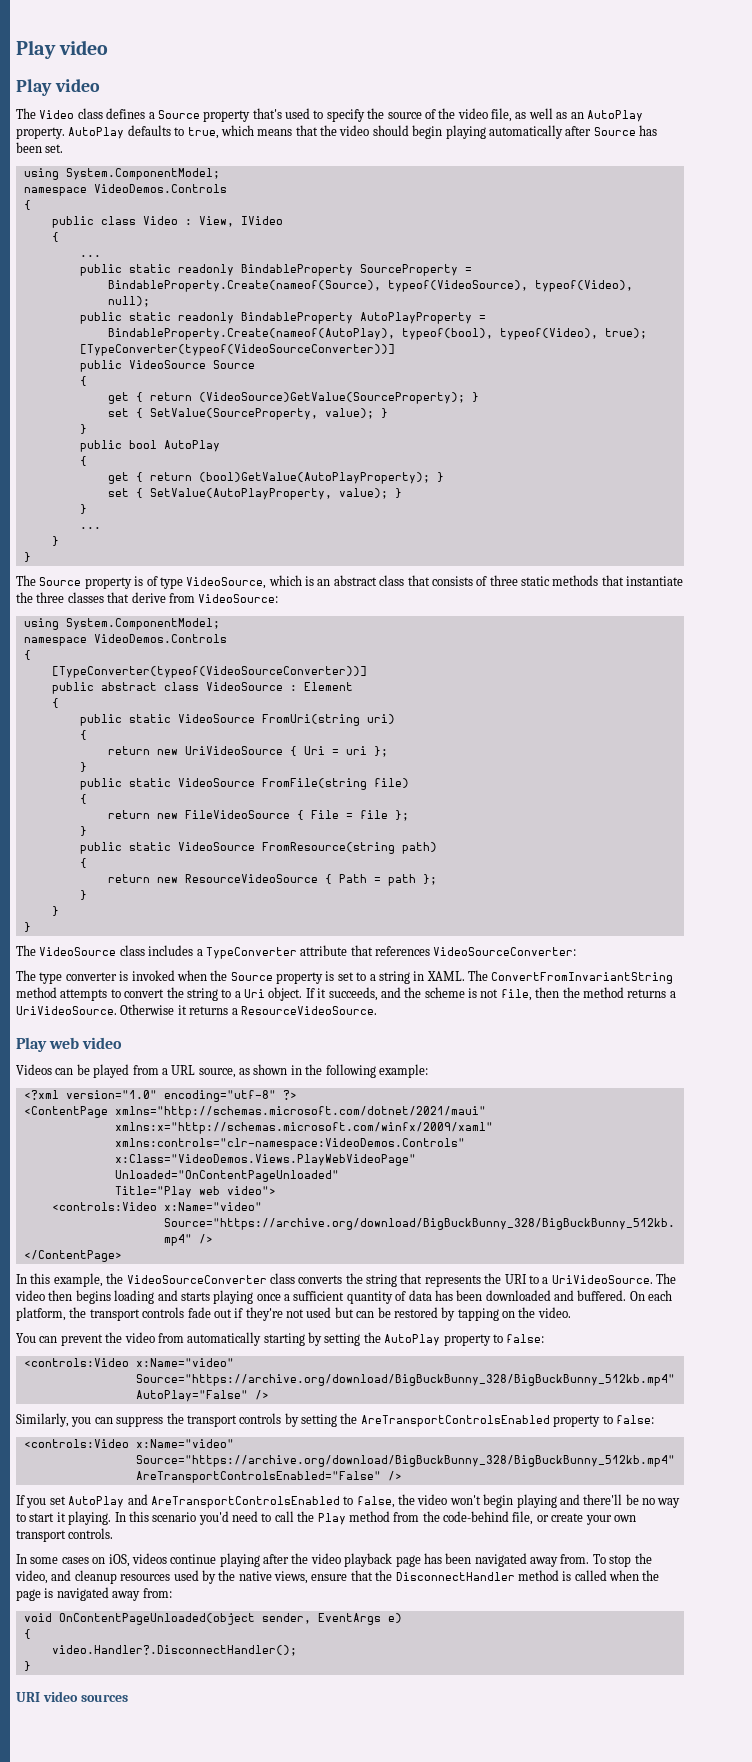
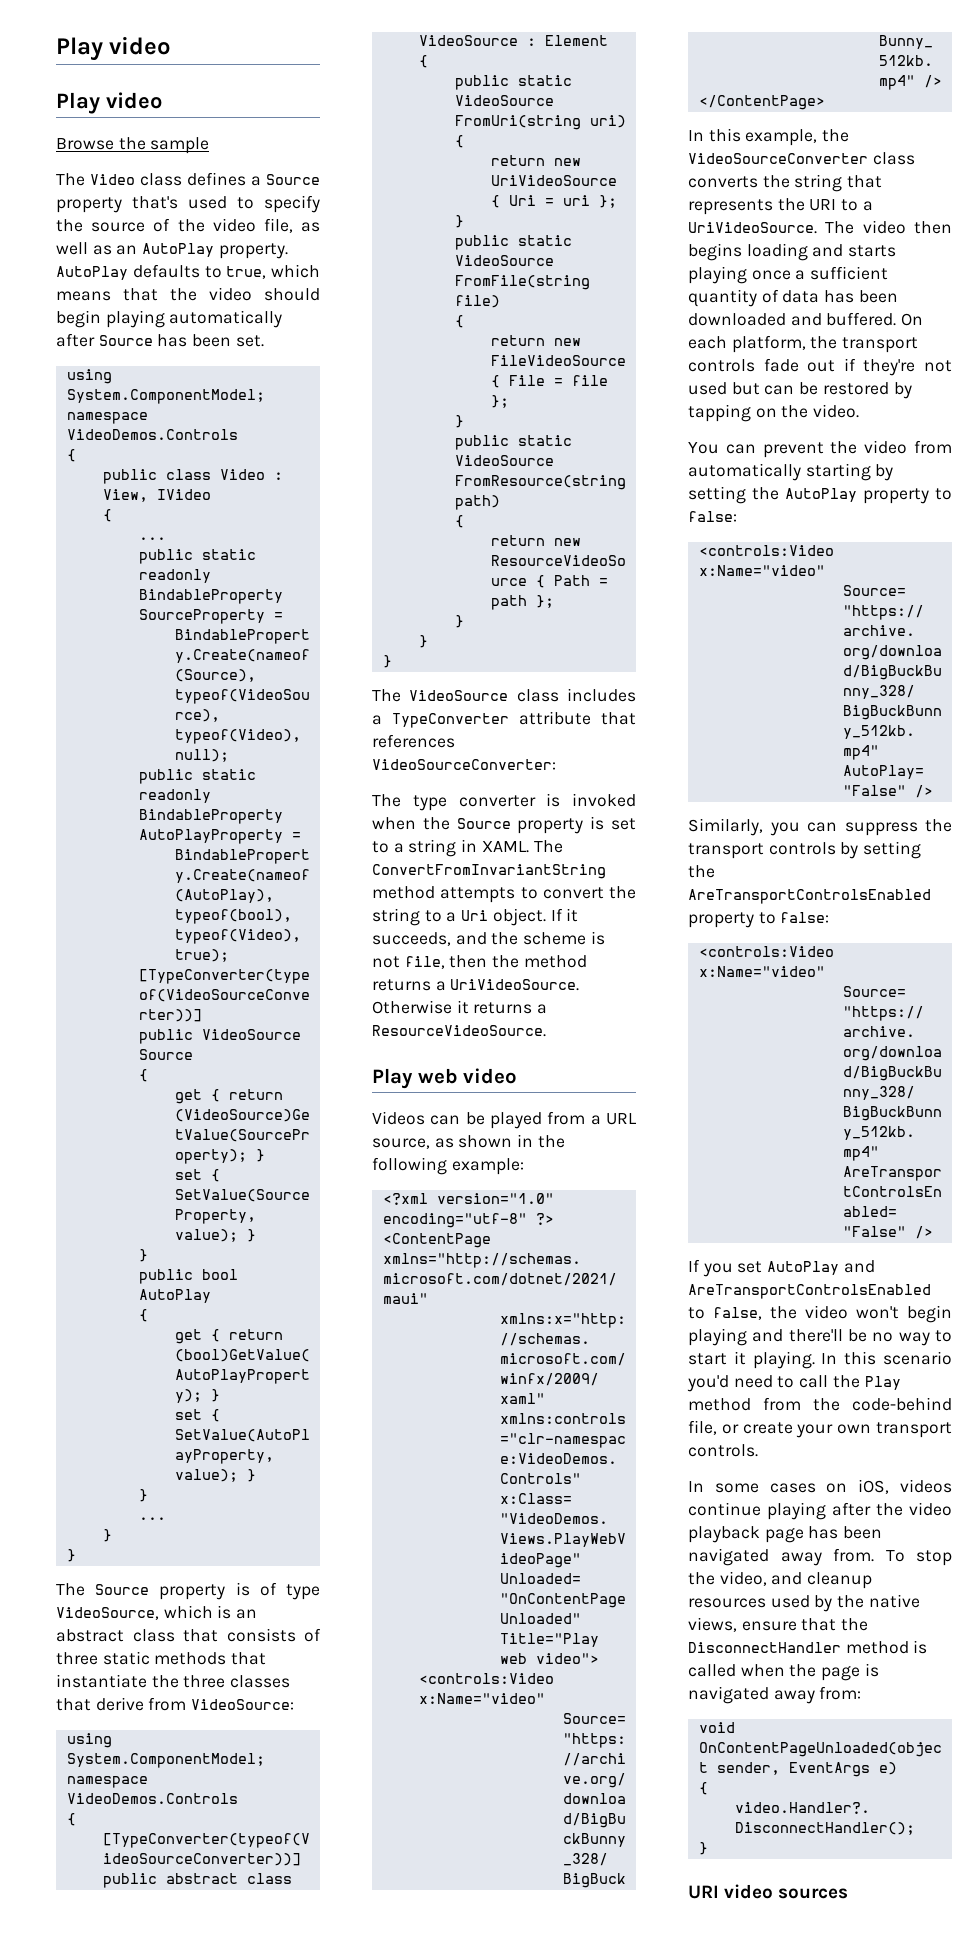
(100, 85) none -> [56,137,210,154] // Browse the sample

